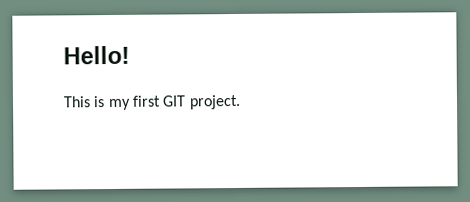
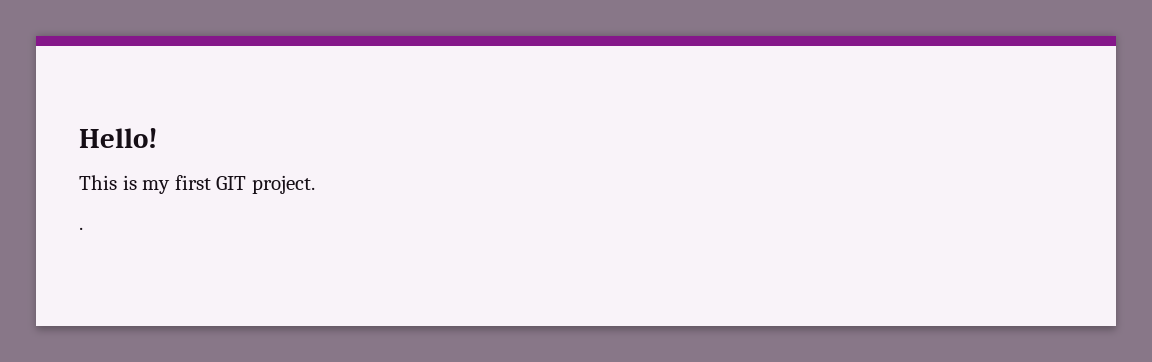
(241, 102) none -> [79,227,83,230] // .

